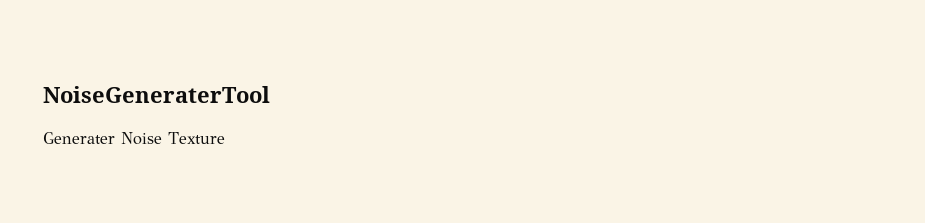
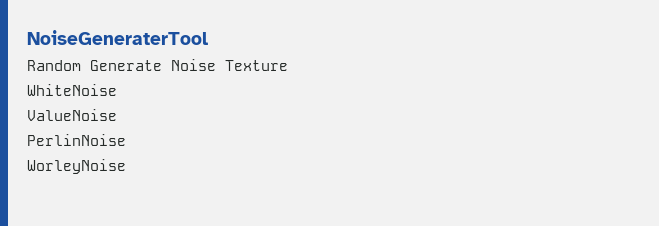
[43,132,115,144] Generater -> [27,60,162,71] Random Generate
(225, 138) none -> [27,84,117,96] [27,109,117,121] [27,134,126,146] [27,159,126,174] // WhiteNoise // ValueNoise // PerlinNoise // WorleyNoise

